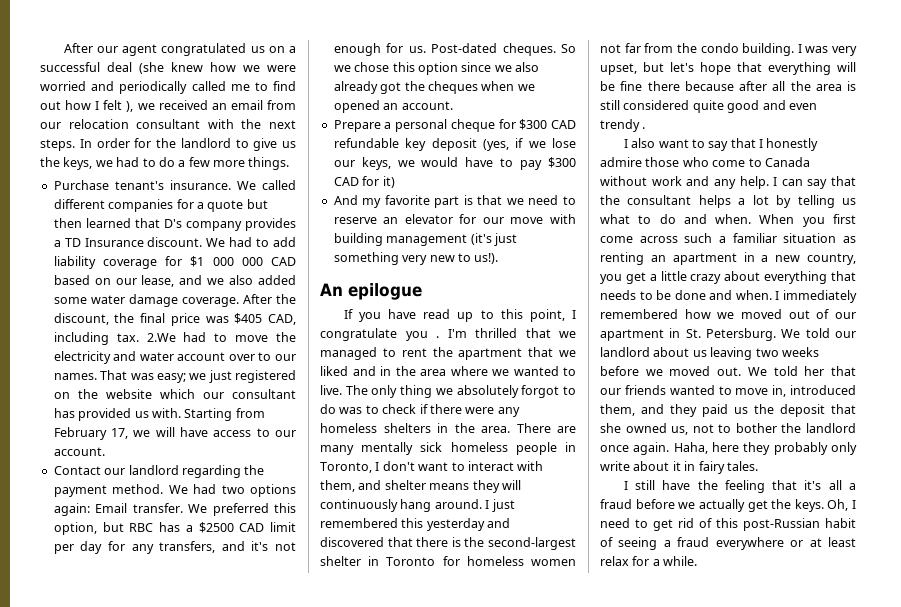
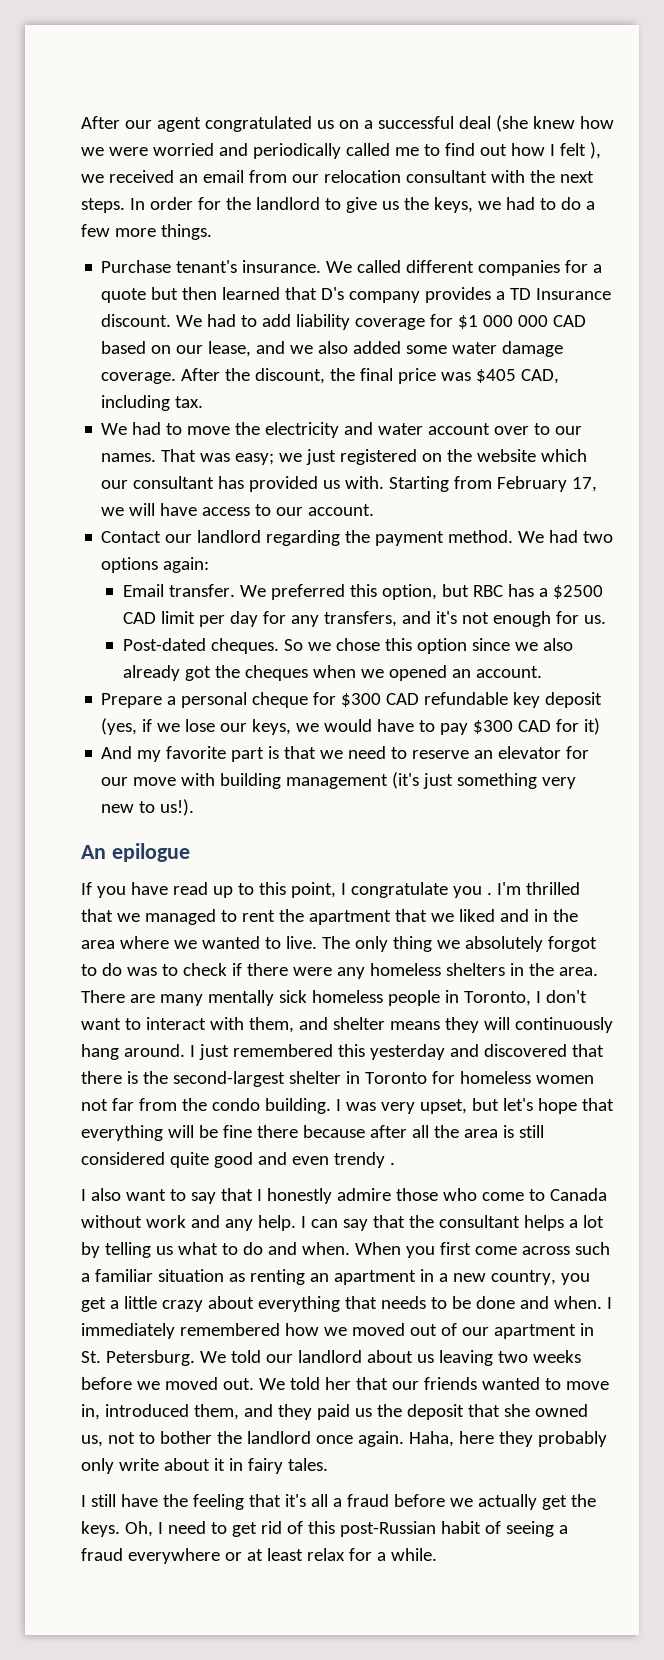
[146,333,176,342] 2.We -> [101,423,128,435] // We
(90, 509) none -> (210, 565) //
(426, 49) none -> (606, 619) //

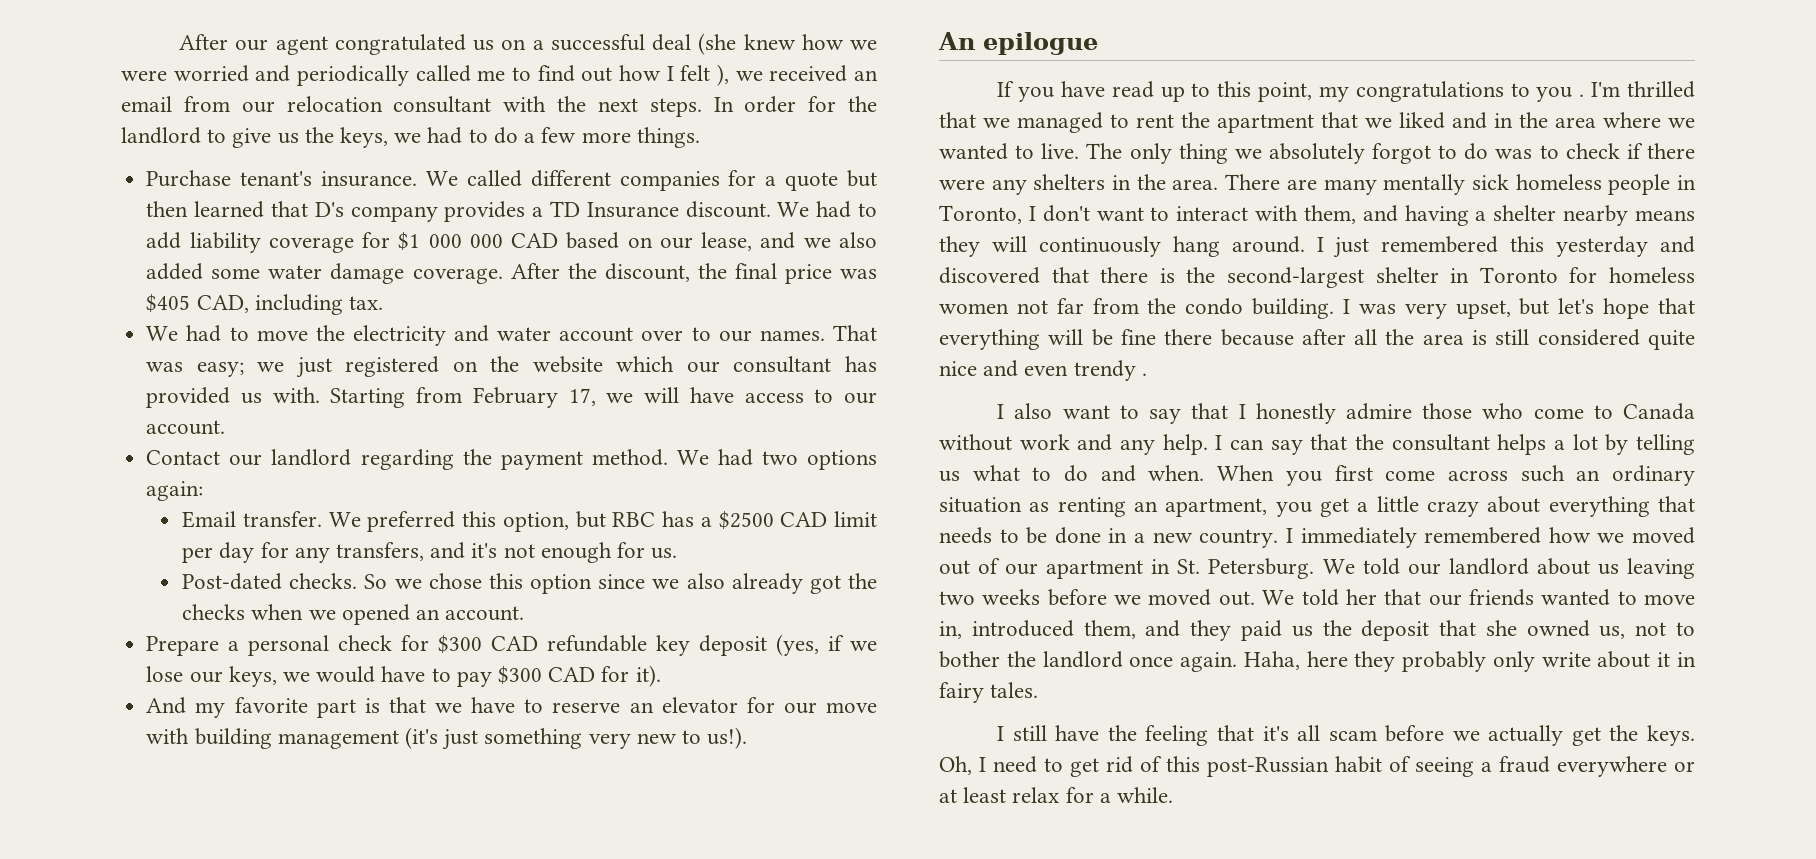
[210,638,279,654] cheques. -> [289,573,358,589] checks.
[244,665,308,681] cheques -> [182,604,246,620] checks
[252,692,309,708] cheque -> [338,635,393,651] check
[584,718,601,735] it) -> [635,665,661,687] it).
[348,746,387,759] need -> [471,697,516,713] have
[340,882,448,898] I congratulate -> [1318,81,1530,102] my congratulations to
[369,963,441,976] homeless -> (1027, 187) none
[332,1017,385,1030] shelter -> [1404,205,1629,226] having a shelter nearby
[213,1152,253,1168] good -> [939,361,977,376] nice
[81,1269,153,1282] a familiar -> [1576,465,1695,486] an ordinary
[333,1269,556,1285] apartment in a new country, -> [1165,498,1268,517] apartment,
[519,1296,602,1309] and when. -> [1108,528,1279,548] in a new country.
[332,1494,389,1507] a fraud -> [1328,730,1377,741] scam

